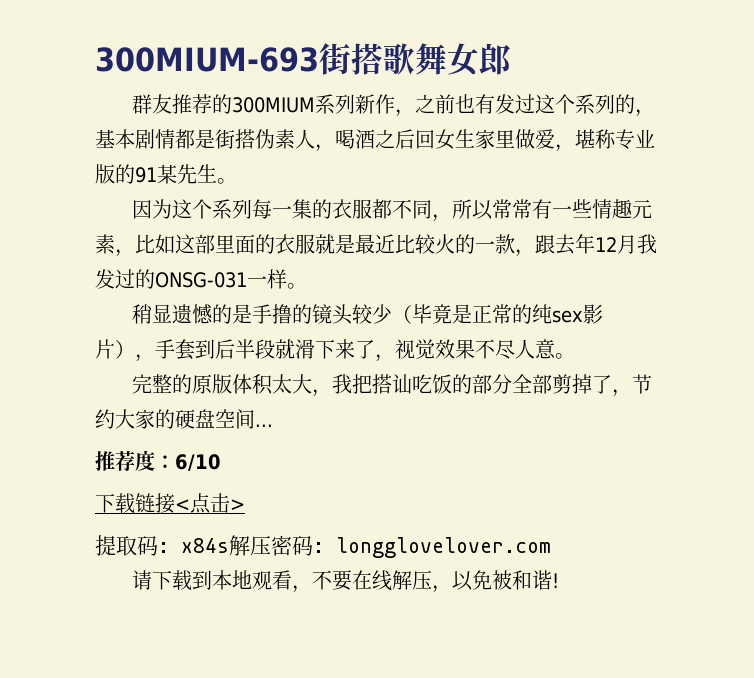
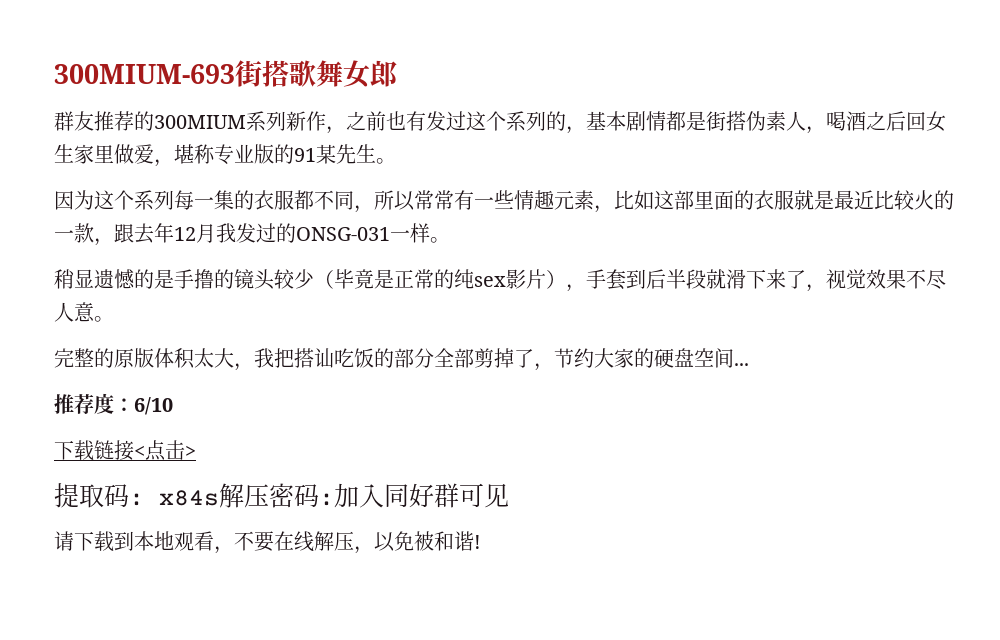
[336,537,551,558] longglovelover.com -> [334,483,509,508] 加入同好群可见

